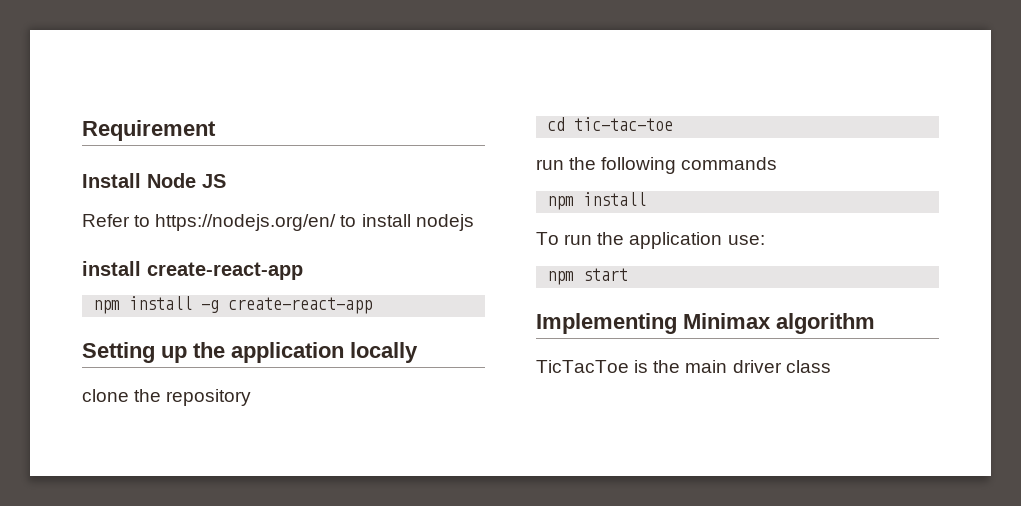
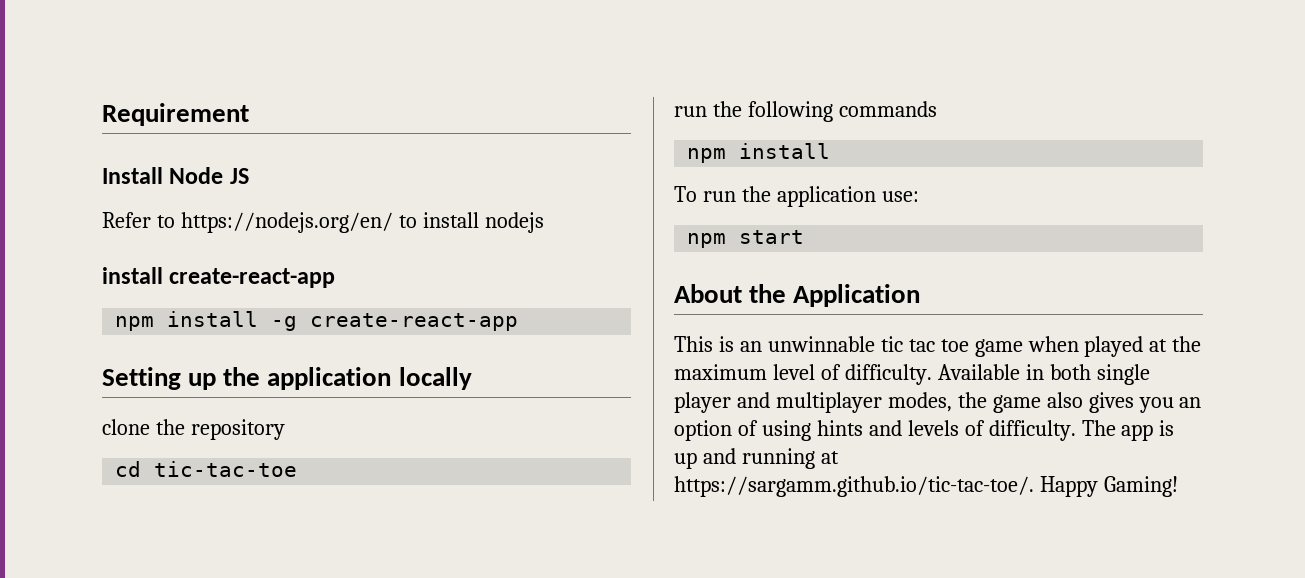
[536,313,875,334] [536,360,831,373] Implementing Minimax algorithm // TicTacToe is the main driver class -> [674,284,921,307] [674,336,1202,357] [674,364,1150,385] [674,392,1202,413] [674,420,1175,441] [674,448,839,469] [674,476,1178,497] About the Application // This is an unwinnable tic tac toe game when played at the maximum level of difficulty. Available in both single player and multiplayer modes, the game also gives you an option of using hints and levels of difficulty. The app is up and running at https://sargamm.github.io/tic-tac-toe/. Happy Gaming!

